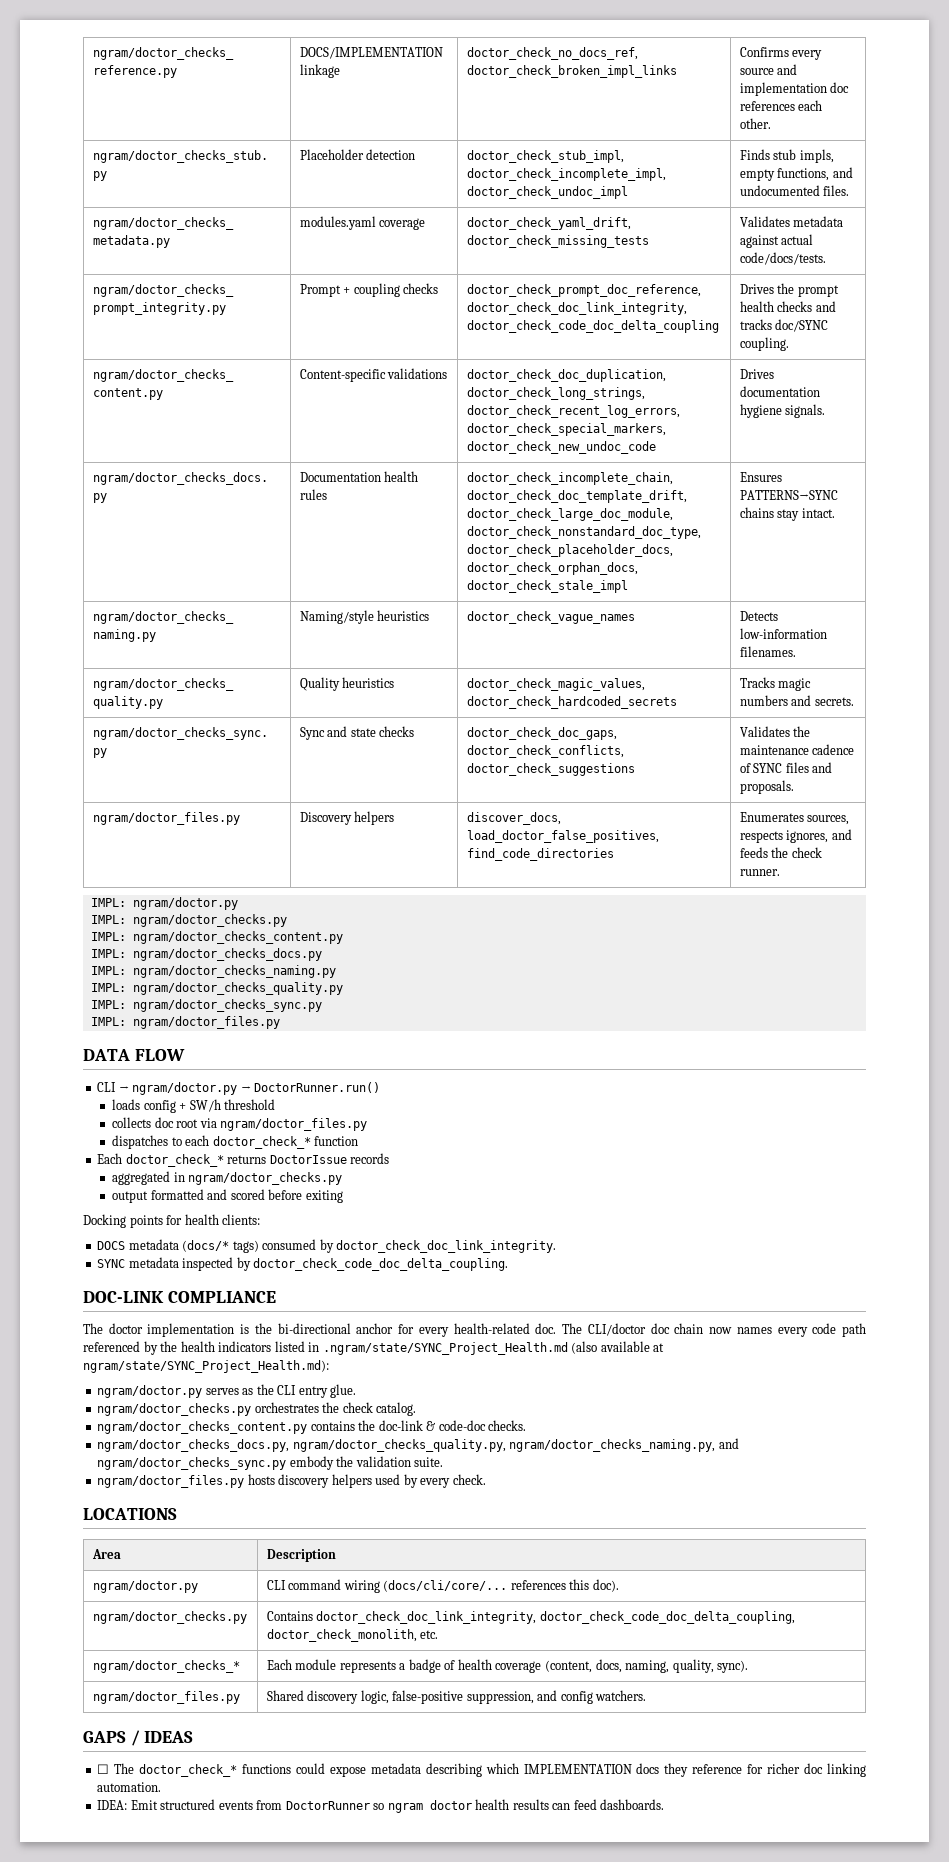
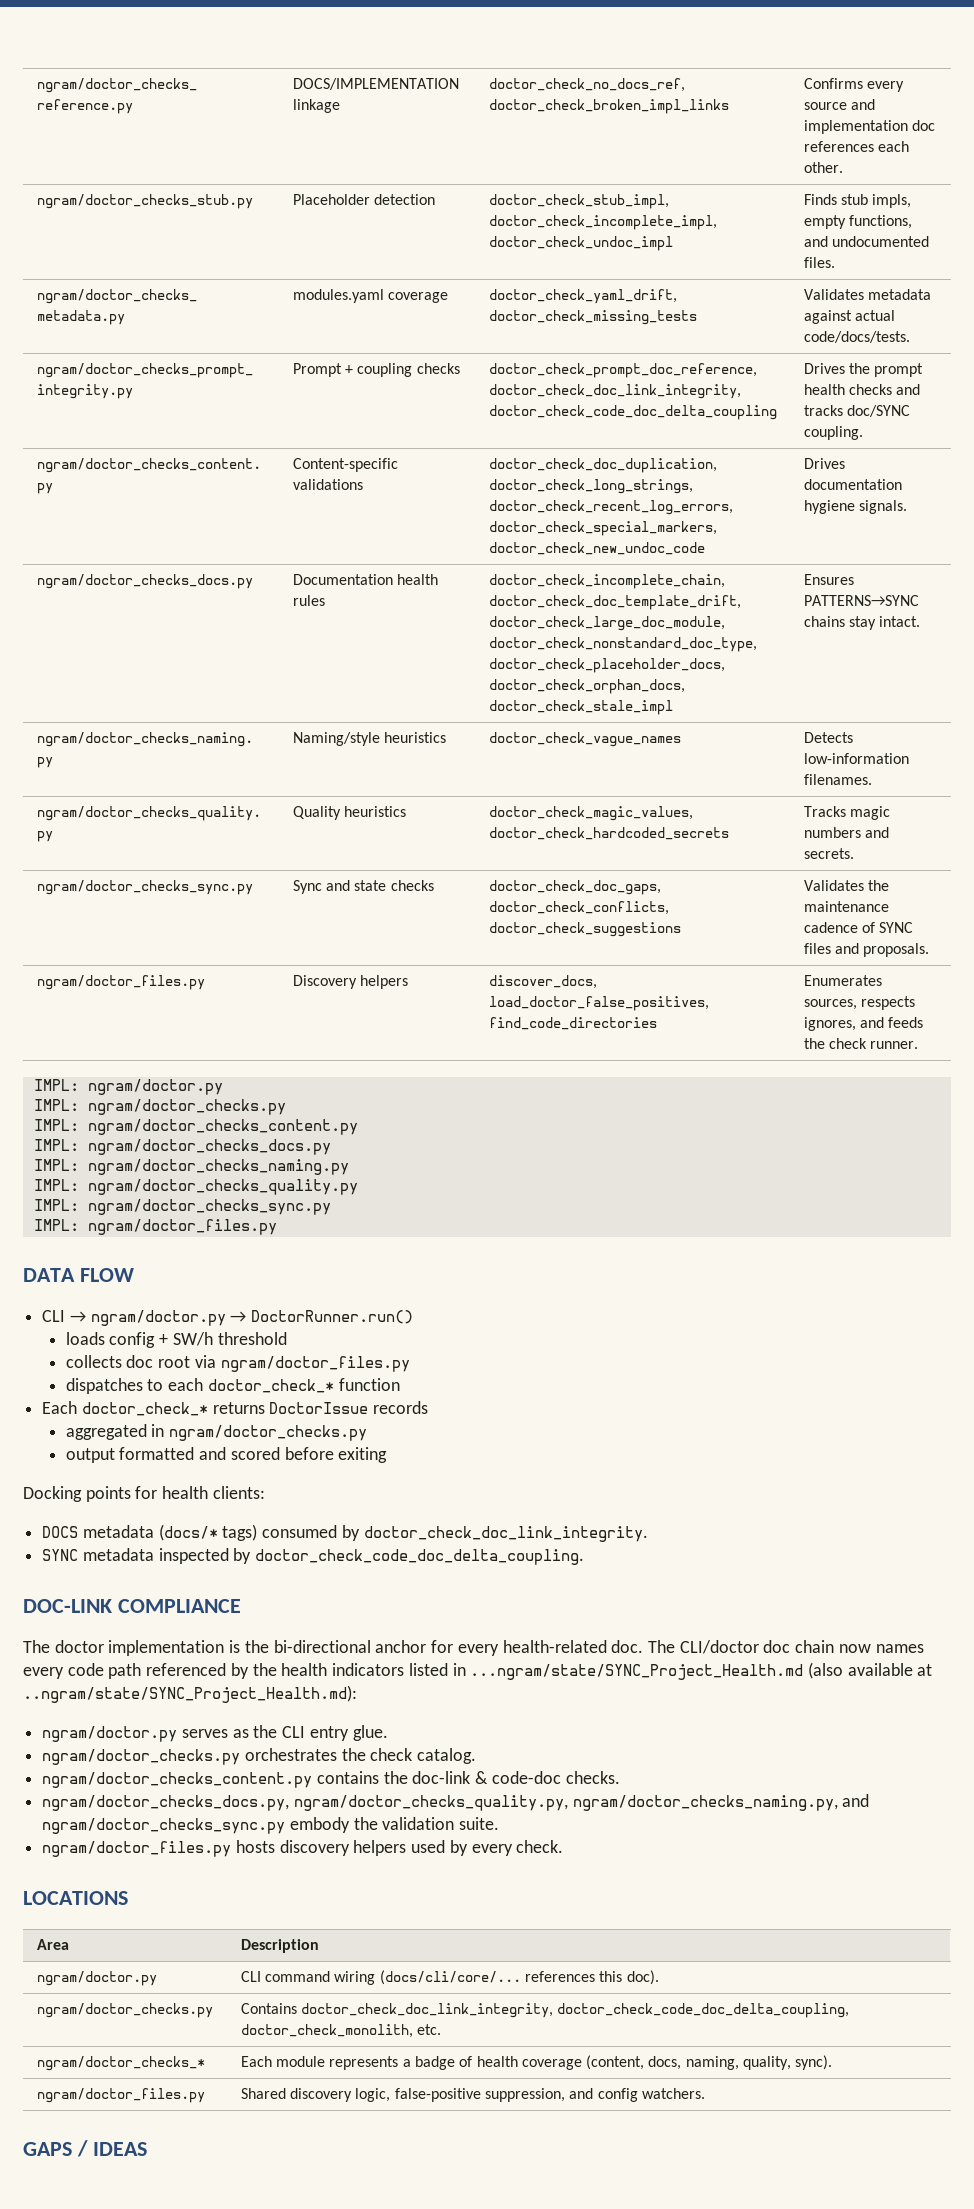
[322,1342,568,1355] .ngram/state/SYNC_Project_Health.md -> [470,1664,804,1680] ...ngram/state/SYNC_Project_Health.md
[83,1360,329,1373] ngram/state/SYNC_Project_Health.md): -> [23,1685,357,1703] ..ngram/state/SYNC_Project_Health.md):
[97,1763,867,1777] [97,1782,162,1792] [97,1799,665,1813] // ☐ The doctor_check_* functions could expose metadata describing which IMPLEMENTATION docs they reference for richer doc linking automation. // IDEA: Emit structured events from DoctorRunner so ngram doctor health results can feed dashboards. -> (147, 2149) none

